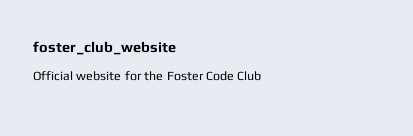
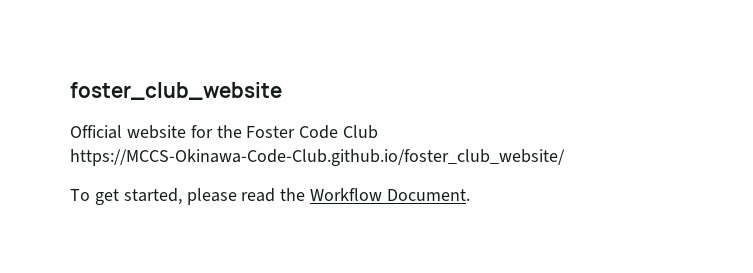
(262, 76) none -> [70,149,565,166] [70,188,471,205] https://MCCS-Okinawa-Code-Club.github.io/foster_club_website/ // To get started, please read the Workflow Document.

